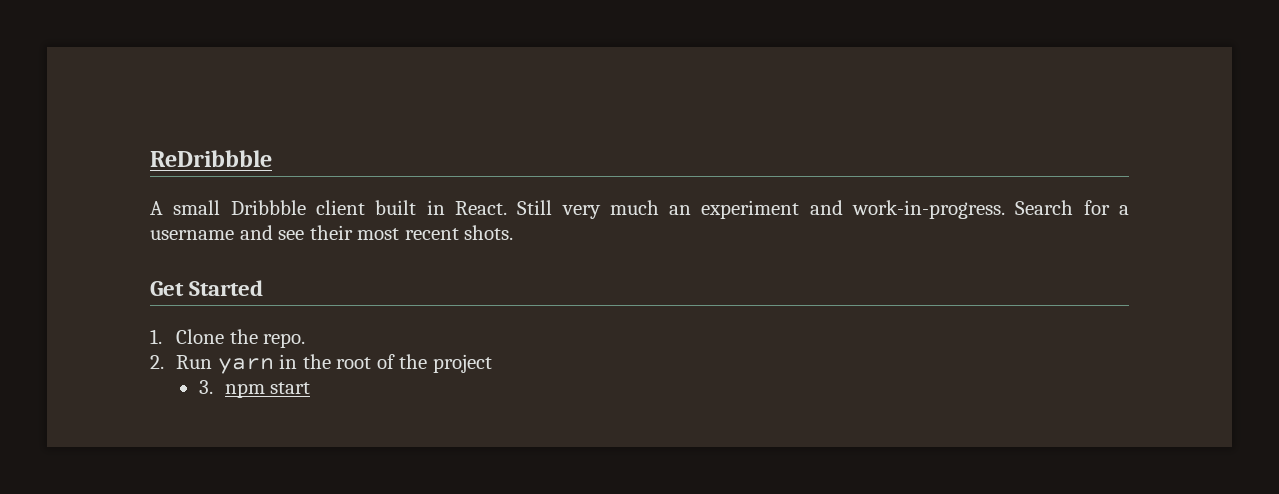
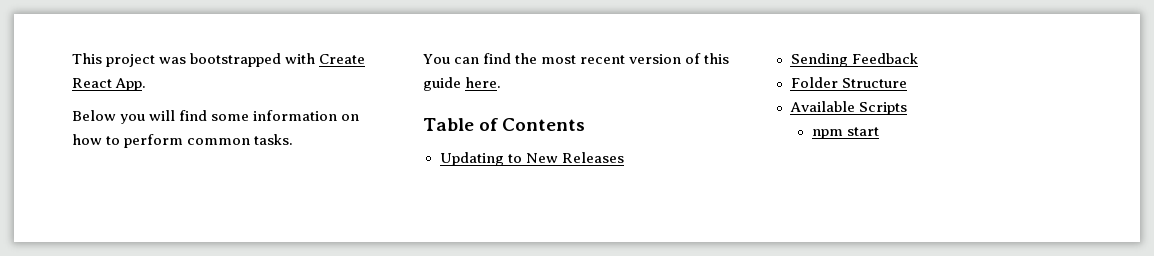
[150,150,272,167] [150,200,1129,219] [150,225,514,240] [150,280,264,296] [150,329,306,348] [150,354,492,374] [198,380,213,394] ReDribbble // A small Dribbble client built in React. Still very much an experiment and work-in-progress. Search for a username and see their most recent shots. // Get Started // 1. Clone the repo. // 2. Run yarn in the root of the project // 3. -> [72,53,366,67] [72,78,147,91] [72,110,360,124] [72,134,294,148] [423,53,730,64] [423,77,502,91] [423,118,586,131] [439,152,624,166] [790,53,918,67] [790,77,907,88] [789,101,907,115] This project was bootstrapped with Create React App. // Below you will find some information on how to perform common tasks. // You can find the most recent version of this guide here. // Table of Contents // Updating to New Releases // Sending Feedback // Folder Structure // Available Scripts //

